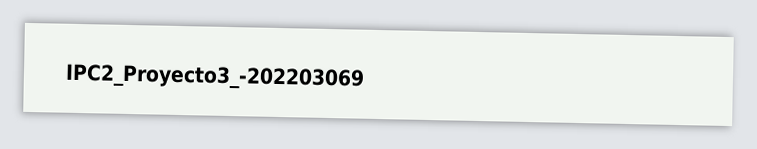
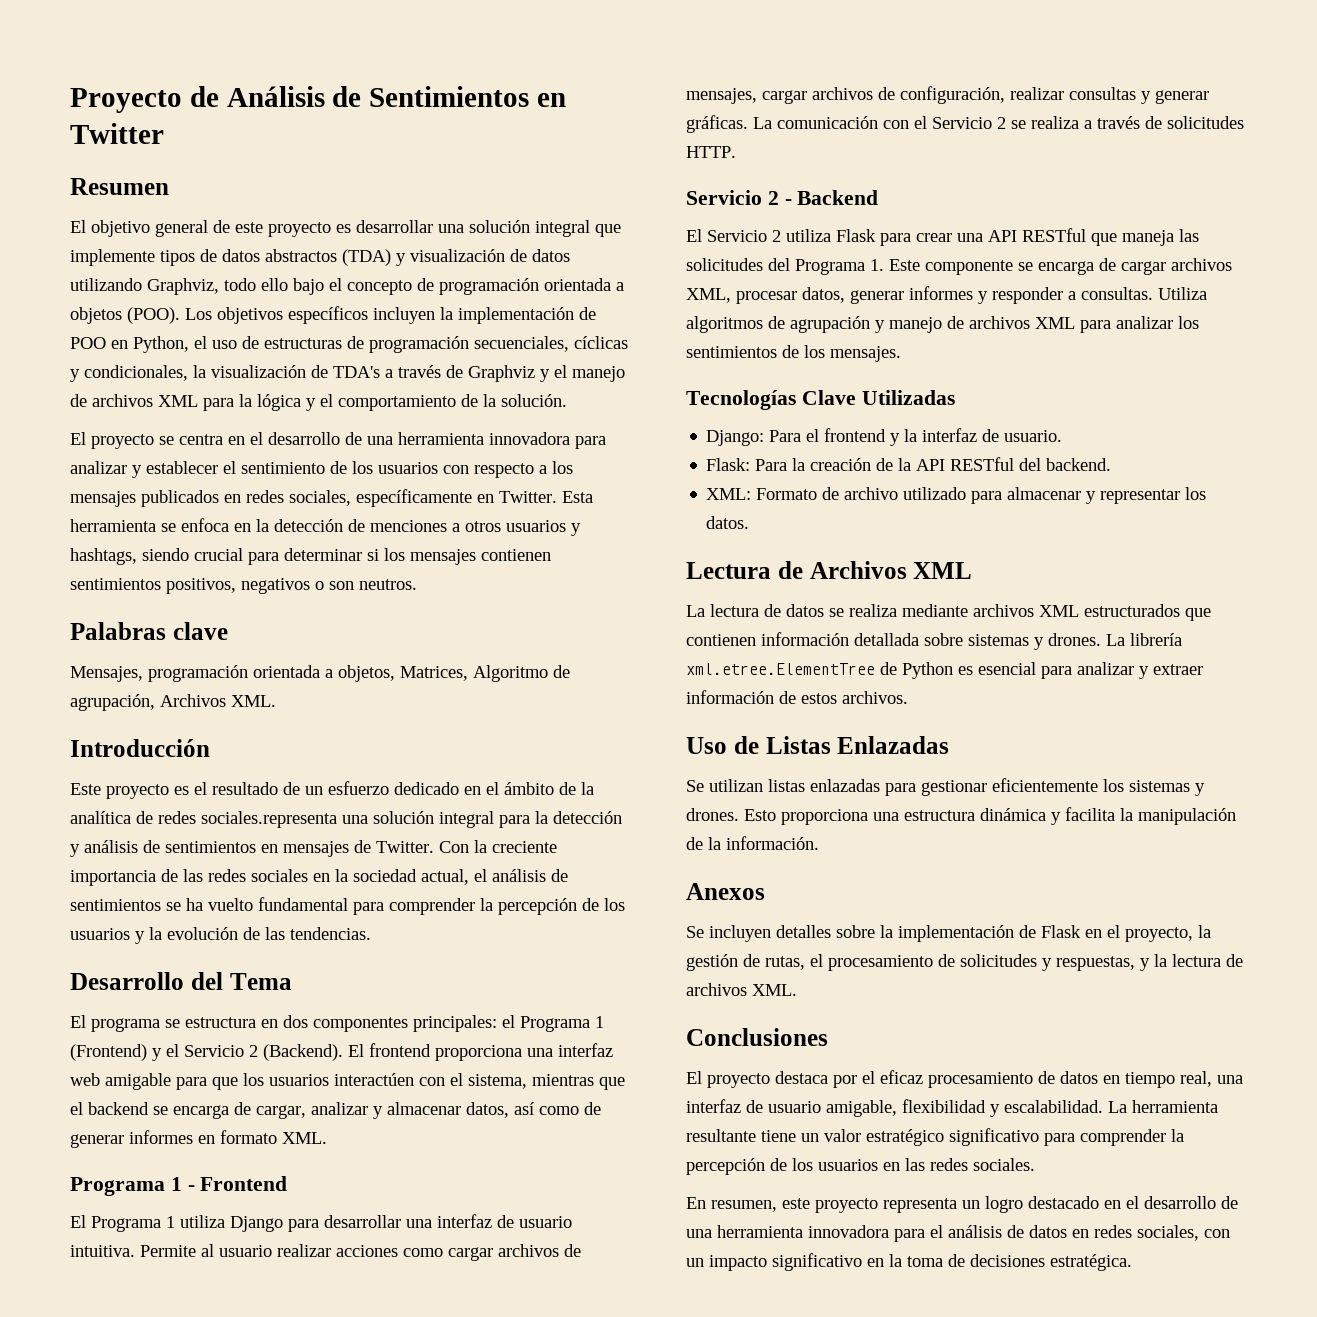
[65,63,365,91] IPC2_Proyecto3_-202203069 -> [70,86,567,113] [70,123,164,144] [70,178,169,195] [70,220,621,237] [70,249,570,266] [70,278,624,295] [70,306,596,324] [70,336,628,353] [70,365,625,382] [70,394,567,411] [70,432,606,449] [70,461,573,478] [70,489,593,507] [70,518,581,536] [70,548,551,565] [70,578,417,594] [70,622,228,640] [70,665,570,682] [70,694,276,711] [70,739,210,757] [70,781,594,799] [70,811,622,828] [70,840,557,857] [70,869,568,886] [70,897,625,915] [70,927,371,944] [70,972,292,990] [70,1015,604,1032] [70,1043,613,1061] [70,1073,625,1090] [70,1102,601,1119] [70,1130,327,1148] [70,1176,288,1196] [70,1214,572,1232] [70,1244,581,1261] [686,86,1209,104] [686,115,1244,133] [686,146,736,158] [686,190,879,205] [686,228,1199,246] [686,258,1232,275] [686,286,1207,304] [686,316,1199,333] [686,345,901,362] [686,390,955,410] [706,428,1063,446] [706,457,1112,471] [706,487,1207,504] [706,516,750,529] [686,561,973,579] [686,604,1211,621] [686,632,1182,650] [686,662,1203,679] [686,690,908,704] [686,736,950,754] [686,778,1205,796] [686,807,1236,825] [686,836,819,850] [686,883,765,900] [686,925,1211,942] [686,954,1243,971] [686,983,797,996] [686,1028,828,1046] [686,1070,1243,1088] [686,1099,1218,1117] [686,1128,1184,1146] [686,1158,1035,1175] [686,1196,1238,1213] [686,1225,1230,1242] [686,1253,1132,1271] Proyecto de Análisis de Sentimientos en Twitter // Resumen // El objetivo general de este proyecto es desarrollar una solución integral que implemente tipos de datos abstractos (TDA) y visualización de datos utilizando Graphviz, todo ello bajo el concepto de programación orientada a objetos (POO). Los objetivos específicos incluyen la implementación de POO en Python, el uso de estructuras de programación secuenciales, cíclicas y condicionales, la visualización de TDA's a través de Graphviz y el manejo de archivos XML para la lógica y el comportamiento de la solución. // El proyecto se centra en el desarrollo de una herramienta innovadora para analizar y establecer el sentimiento de los usuarios con respecto a los mensajes publicados en redes sociales, específicamente en Twitter. Esta herramienta se enfoca en la detección de menciones a otros usuarios y hashtags, siendo crucial para determinar si los mensajes contienen sentimientos positivos, negativos o son neutros. // Palabras clave // Mensajes, programación orientada a objetos, Matrices, Algoritmo de agrupación, Archivos XML. // Introducción // Este proyecto es el resultado de un esfuerzo dedicado en el ámbito de la analítica de redes sociales.representa una solución integral para la detección y análisis de sentimientos en mensajes de Twitter. Con la creciente importancia de las redes sociales en la sociedad actual, el análisis de sentimientos se ha vuelto fundamental para comprender la percepción de los usuarios y la evolución de las tendencias. // Desarrollo del Tema // El programa se estructura en dos componentes principales: el Programa 1 (Frontend) y el Servicio 2 (Backend). El frontend proporciona una interfaz web amigable para que los usuarios interactúen con el sistema, mientras que el backend se encarga de cargar, analizar y almacenar datos, así como de generar informes en formato XML. // Programa 1 - Frontend // El Programa 1 utiliza Django para desarrollar una interfaz de usuario intuitiva. Permite al usuario realizar acciones como cargar archivos de mensajes, cargar archivos de configuración, realizar consultas y generar gráficas. La comunicación con el Servicio 2 se realiza a través de solicitudes HTTP. // Servicio 2 - Backend // El Servicio 2 utiliza Flask para crear una API RESTful que maneja las solicitudes del Programa 1. Este componente se encarga de cargar archivos XML, procesar datos, generar informes y responder a consultas. Utiliza algoritmos de agrupación y manejo de archivos XML para analizar los sentimientos de los mensajes. // Tecnologías Clave Utilizadas // Django: Para el frontend y la interfaz de usuario. // Flask: Para la creación de la API RESTful del backend. // XML: Formato de archivo utilizado para almacenar y representar los datos. // Lectura de Archivos XML // La lectura de datos se realiza mediante archivos XML estructurados que contienen información detallada sobre sistemas y drones. La librería xml.etree.ElementTree de Python es esencial para analizar y extraer información de estos archivos. // Uso de Listas Enlazadas // Se utilizan listas enlazadas para gestionar eficientemente los sistemas y drones. Esto proporciona una estructura dinámica y facilita la manipulación de la información. // Anexos // Se incluyen detalles sobre la implementación de Flask en el proyecto, la gestión de rutas, el procesamiento de solicitudes y respuestas, y la lectura de archivos XML. // Conclusiones // El proyecto destaca por el eficaz procesamiento de datos en tiempo real, una interfaz de usuario amigable, flexibilidad y escalabilidad. La herramienta resultante tiene un valor estratégico significativo para comprender la percepción de los usuarios en las redes sociales. // En resumen, este proyecto representa un logro destacado en el desarrollo de una herramienta innovadora para el análisis de datos en redes sociales, con un impacto significativo en la toma de decisiones estratégica.

